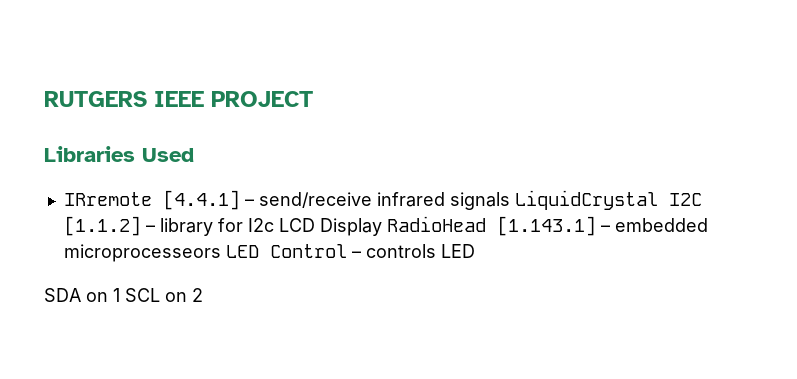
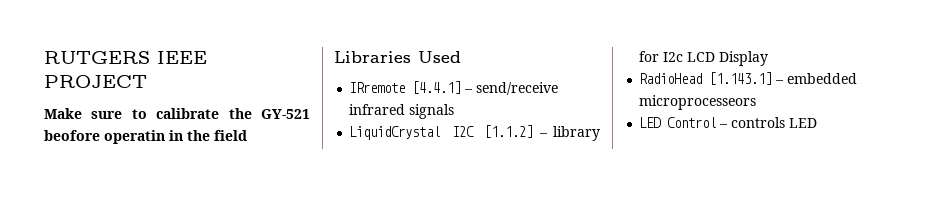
(313, 99) none -> [44,108,310,119] [44,130,247,144] // Make sure to calibrate the GY-521 beofore operatin in the field
(510, 201) none -> (455, 111) //
(382, 227) none -> (769, 58) //
(221, 253) none -> (757, 102) //
[44,288,203,302] // SDA on 1 SCL on 2 -> (818, 123) none

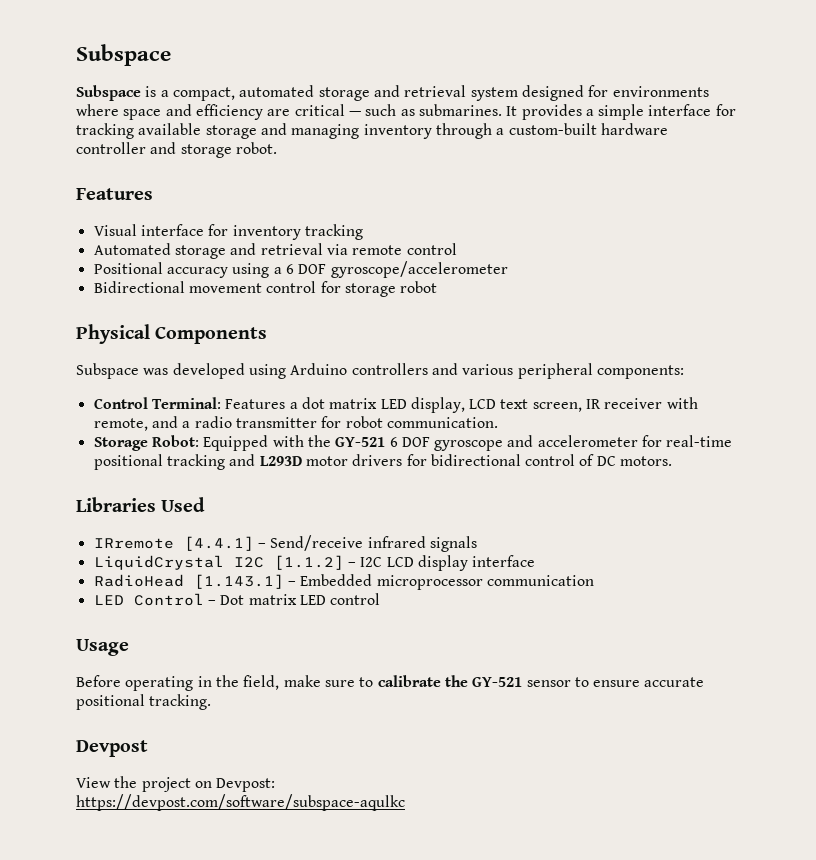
[44,51,207,64] [44,75,147,88] [44,108,310,119] [44,130,247,144] RUTGERS IEEE PROJECT // Make sure to calibrate the GY-521 beofore operatin in the field -> [76,44,171,66] [76,85,709,101] [76,104,736,120] [76,123,668,139] [76,142,277,158] [76,188,153,200] [93,224,363,240] [93,243,457,259] [93,261,508,278] [93,281,438,297] [76,324,268,344] [76,363,684,379] [93,397,698,413] [93,416,498,431] [93,435,733,451] [93,454,673,470] Subspace // Subspace is a compact, automated storage and retrieval system designed for environments where space and efficiency are critical — such as submarines. It provides a simple interface for tracking available storage and managing inventory through a custom-built hardware controller and storage robot. // Features // Visual interface for inventory tracking // Automated storage and retrieval via remote control // Positional accuracy using a 6 DOF gyroscope/accelerometer // Bidirectional movement control for storage robot // Physical Components // Subspace was developed using Arduino controllers and various peripheral components: // Control Terminal: Features a dot matrix LED display, LCD text screen, IR receiver with remote, and a radio transmitter for robot communication. // Storage Robot: Equipped with the GY-521 6 DOF gyroscope and accelerometer for real-time positional tracking and L293D motor drivers for bidirectional control of DC motors.
[476,82,559,95] send/receive -> [270,535,364,551] Send/receive
[553,126,600,141] [639,51,769,66] library for I2c LCD Display -> [360,555,536,571] I2C LCD display interface
[787,73,858,84] [639,95,757,110] embedded microprocesseors -> [300,574,594,590] Embedded microprocessor communication
[731,117,818,128] controls LED -> [220,593,381,605] [76,639,129,656] [76,675,705,691] [76,694,212,710] [76,740,148,757] [76,776,276,792] [76,794,405,811] Dot matrix LED control // Usage // Before operating in the field, make sure to calibrate the GY-521 sensor to ensure accurate positional tracking. // Devpost // View the project on Devpost: // https://devpost.com/software/subspace-aqulkc

